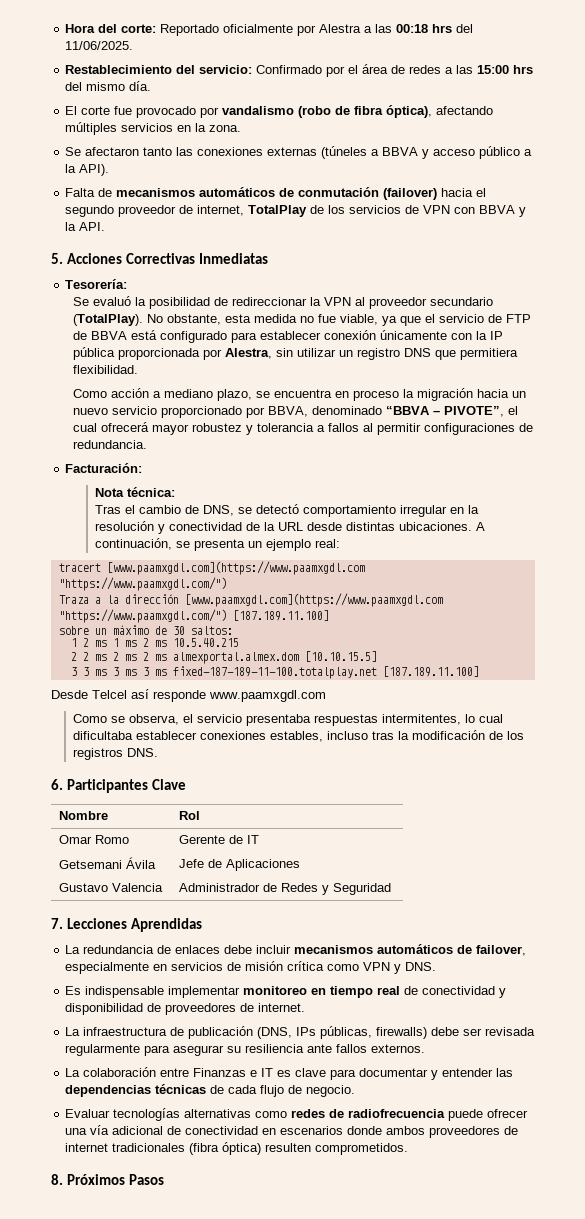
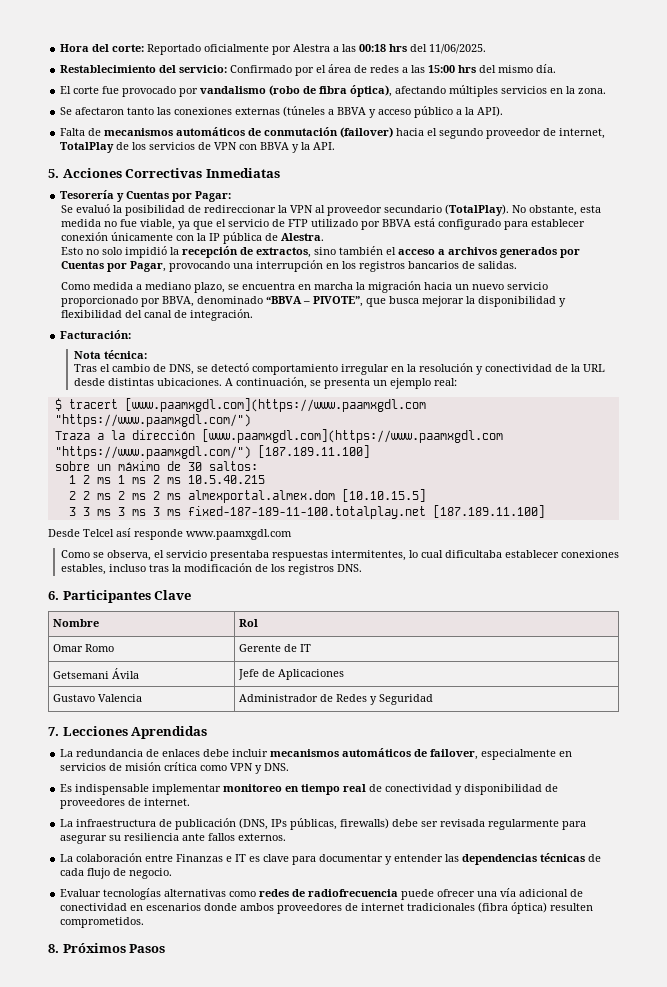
[65,279,128,289] Tesorería: -> [60,190,232,202] Tesorería y Cuentas por Pagar:
[72,331,87,340] de -> [310,219,380,230] utilizado por
[117,348,518,360] [72,365,138,374] [72,388,149,398] proporcionada por Alestra, sin utilizar un registro DNS que permitiera flexibilidad. // Como acción -> [264,233,324,241] [60,246,580,258] [60,260,517,272] [60,282,133,290] de Alestra. // Esto no solo impidió la recepción de extractos, sino también el acceso a archivos generados por Cuentas por Pagar, provocando una interrupción en los registros bancarios de salidas. // Como medida
[352,390,399,401] proceso -> [313,282,353,290] marcha
[507,406,518,415] [72,422,533,435] [72,440,147,449] el cual ofrecerá mayor robustez y tolerancia a fallos al permitir configuraciones de redundancia. -> [365,296,566,307] [60,309,253,321] que busca mejorar la disponibilidad y flexibilidad del canal de integración.
(340, 543) none -> [54,398,62,411] $

